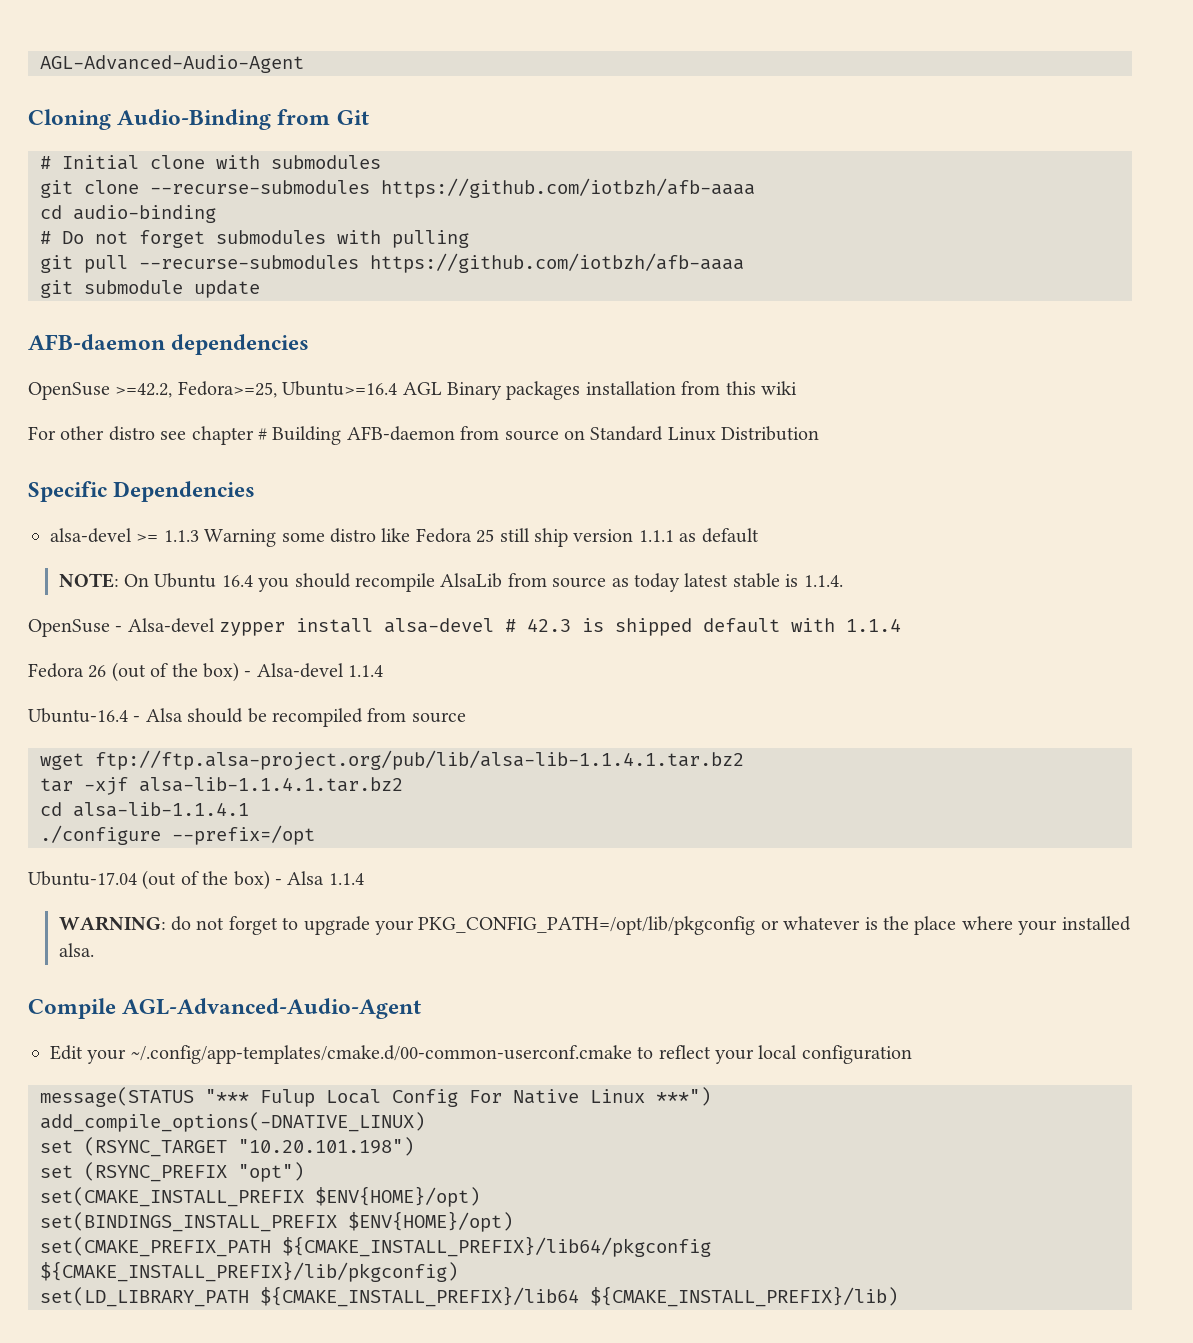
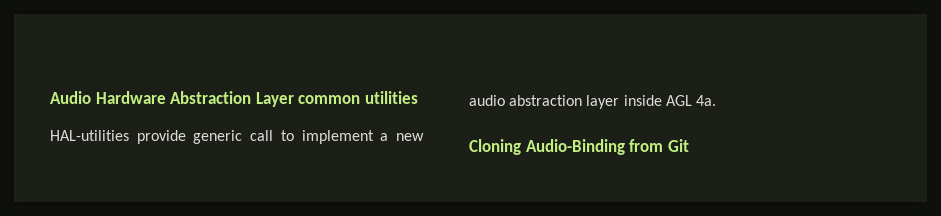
[40,55,304,73] [28,109,369,130] [40,155,381,170] [40,178,755,198] [40,205,216,223] [40,230,469,248] [40,253,744,273] [40,280,260,298] [28,334,310,355] [28,381,797,400] [28,426,820,445] [28,481,256,502] [50,528,759,547] [58,573,843,592] [28,618,902,637] [28,662,384,682] [28,708,466,727] [40,750,744,770] [40,777,403,795] [40,802,249,817] [40,825,315,845] [28,870,364,890] [58,916,1131,935] [58,943,94,957] [28,998,422,1019] [50,1045,912,1064] [40,1087,711,1107] [40,1112,425,1132] [40,1137,414,1157] [40,1162,304,1182] [40,1186,480,1207] [40,1211,513,1232] [40,1236,711,1257] [40,1261,458,1282] [40,1286,898,1307] AGL-Advanced-Audio-Agent // Cloning Audio-Binding from Git // # Initial clone with submodules // git clone --recurse-submodules https://github.com/iotbzh/afb-aaaa // cd audio-binding // # Do not forget submodules with pulling // git pull --recurse-submodules https://github.com/iotbzh/afb-aaaa // git submodule update // AFB-daemon dependencies // OpenSuse >=42.2, Fedora>=25, Ubuntu>=16.4 AGL Binary packages installation from this wiki // For other distro see chapter # Building AFB-daemon from source on Standard Linux Distribution // Specific Dependencies // alsa-devel >= 1.1.3 Warning some distro like Fedora 25 still ship version 1.1.1 as default // NOTE: On Ubuntu 16.4 you should recompile AlsaLib from source as today latest stable is 1.1.4. // OpenSuse - Alsa-devel zypper install alsa-devel # 42.3 is shipped default with 1.1.4 // Fedora 26 (out of the box) - Alsa-devel 1.1.4 // Ubuntu-16.4 - Alsa should be recompiled from source // wget ftp://ftp.alsa-project.org/pub/lib/alsa-lib-1.1.4.1.tar.bz2 // tar -xjf alsa-lib-1.1.4.1.tar.bz2 // cd alsa-lib-1.1.4.1 // ./configure --prefix=/opt // Ubuntu-17.04 (out of the box) - Alsa 1.1.4 // WARNING: do not forget to upgrade your PKG_CONFIG_PATH=/opt/lib/pkgconfig or whatever is the place where your installed alsa. // Compile AGL-Advanced-Audio-Agent // Edit your ~/.config/app-templates/cmake.d/00-common-userconf.cmake to reflect your local configuration // message(STATUS "*** Fulup Local Config For Native Linux ***") // add_compile_options(-DNATIVE_LINUX) // set (RSYNC_TARGET "10.20.101.198") // set (RSYNC_PREFIX "opt") // set(CMAKE_INSTALL_PREFIX $ENV{HOME}/opt) // set(BINDINGS_INSTALL_PREFIX $ENV{HOME}/opt) // set(CMAKE_PREFIX_PATH ${CMAKE_INSTALL_PREFIX}/lib64/pkgconfig ${CMAKE_INSTALL_PREFIX}/lib/pkgconfig) // set(LD_LIBRARY_PATH ${CMAKE_INSTALL_PREFIX}/lib64 ${CMAKE_INSTALL_PREFIX}/lib) -> [50,91,418,107] [50,130,425,144] [469,95,716,109] [469,139,689,155] Audio Hardware Abstraction Layer common utilities // HAL-utilities provide generic call to implement a new audio abstraction layer inside AGL 4a. // Cloning Audio-Binding from Git

